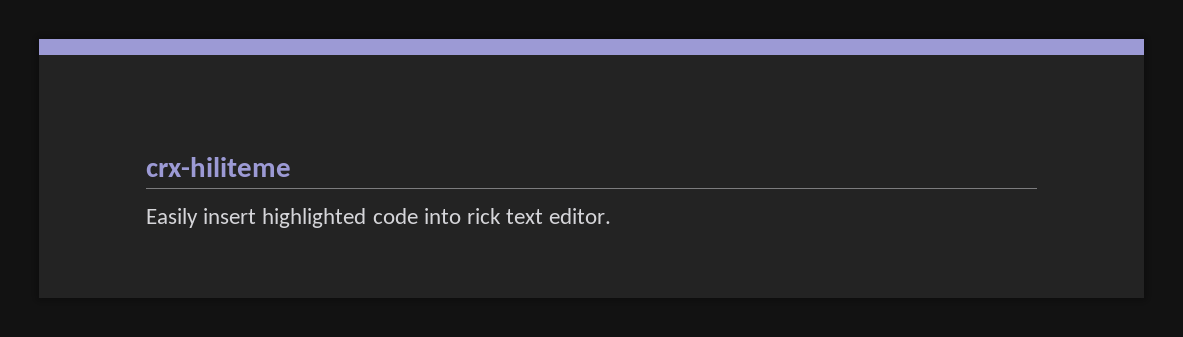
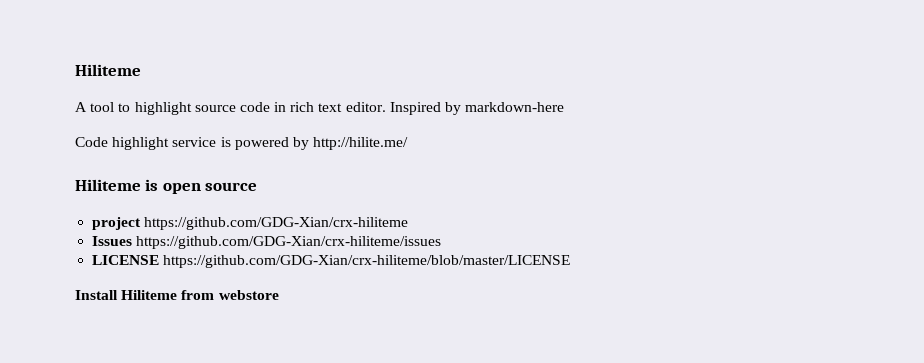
[146,157,291,177] [146,208,612,228] crx-hiliteme // Easily insert highlighted code into rick text editor. -> [75,64,141,76] [75,102,565,115] [75,137,409,150] [75,179,258,194] [92,217,409,230] [92,236,442,249] [92,255,571,268] [75,290,279,300] Hiliteme // A tool to highlight source code in rich text editor. Inspired by markdown-here // Code highlight service is powered by http://hilite.me/ // Hiliteme is open source // project https://github.com/GDG-Xian/crx-hiliteme // Issues https://github.com/GDG-Xian/crx-hiliteme/issues // LICENSE https://github.com/GDG-Xian/crx-hiliteme/blob/master/LICENSE // Install Hiliteme from webstore

